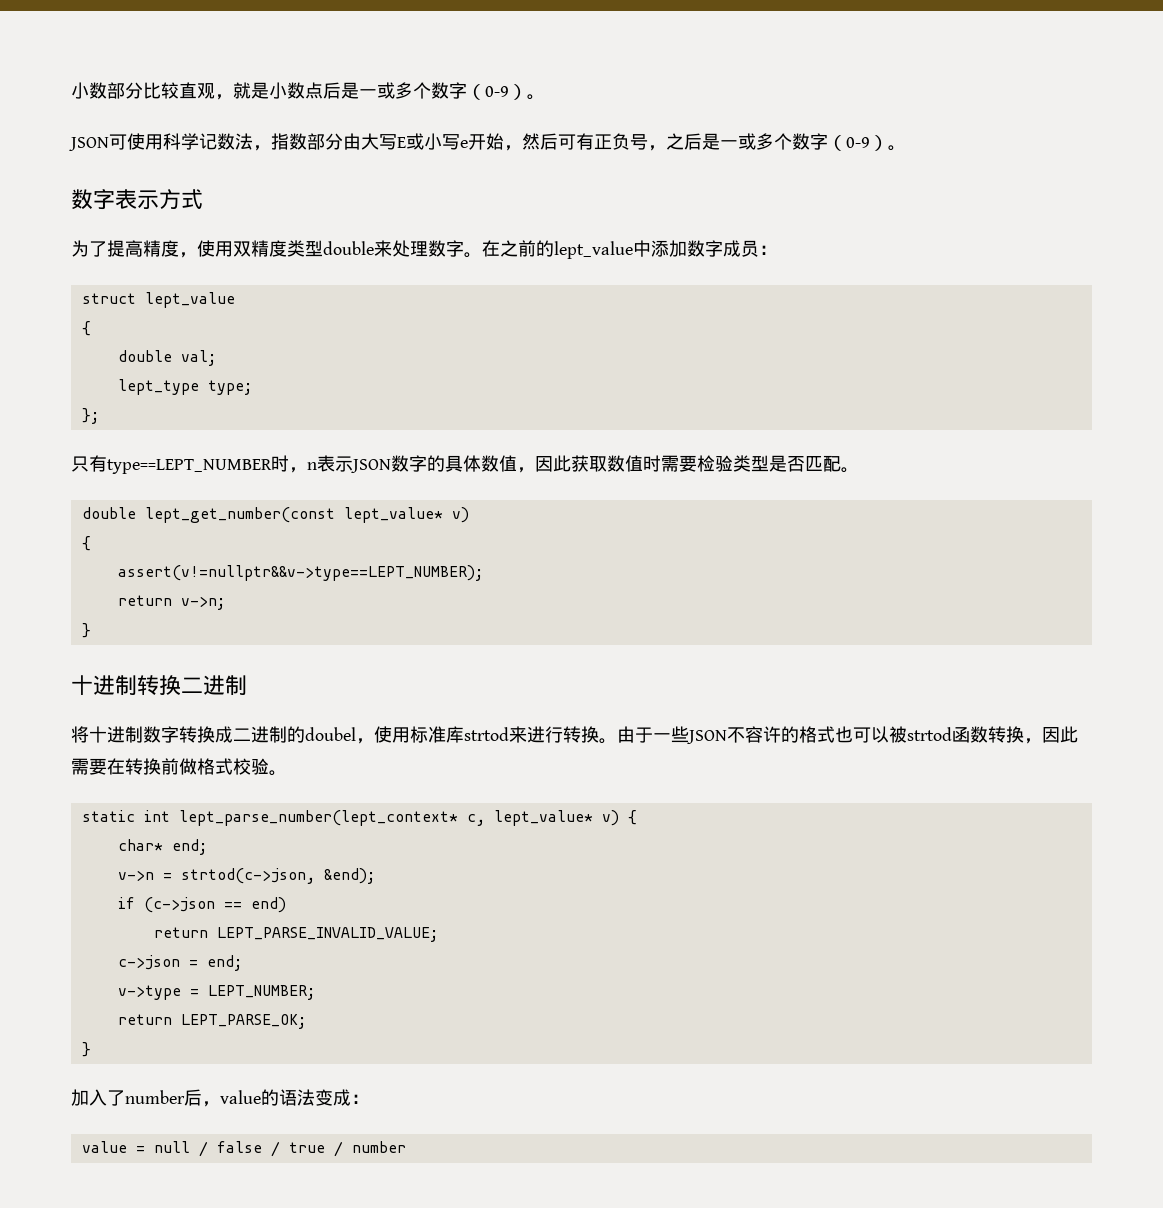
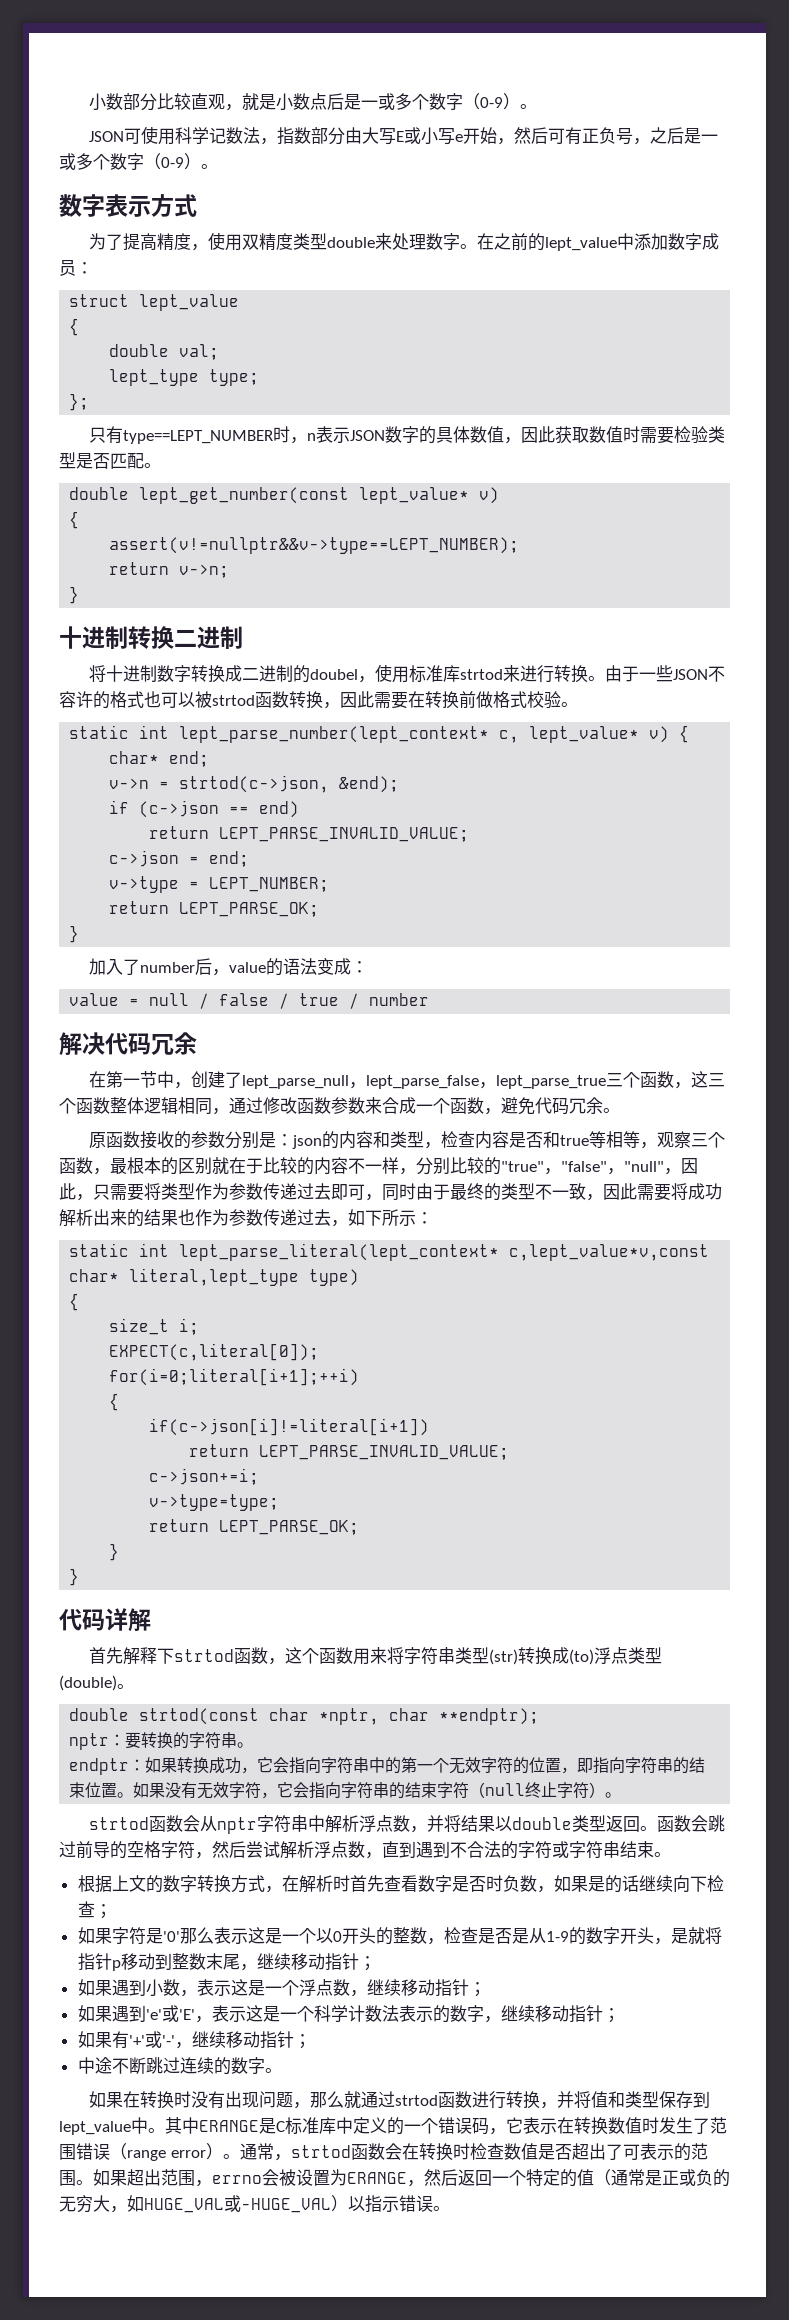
(406, 1147) none -> [59,1032,197,1056] [88,1071,725,1089] [59,1097,620,1115] [88,1131,725,1149] [59,1157,698,1175] [59,1183,722,1201] [59,1209,433,1227] [69,1243,710,1261] [69,1268,360,1286] [69,1293,80,1311] [109,1318,200,1335] [109,1343,320,1361] [109,1368,360,1386] [109,1393,120,1411] [149,1418,430,1436] [189,1444,510,1460] [149,1468,260,1485] [149,1494,280,1511] [149,1519,360,1535] [109,1543,120,1561] [69,1568,80,1586] [59,1608,151,1632] [88,1647,662,1665] [59,1675,134,1691] [69,1708,540,1725] [69,1732,254,1750] [69,1757,706,1775] [69,1782,622,1799] [88,1815,725,1834] [59,1841,671,1859] [77,1875,724,1893] [77,1901,112,1919] [77,1927,722,1945] [77,1953,376,1971] [77,1979,486,1997] [77,2005,620,2023] [77,2031,311,2049] [77,2057,282,2075] [88,2091,710,2109] [59,2117,727,2135] [59,2143,708,2161] [59,2169,730,2187] [59,2195,450,2213] // 解决代码冗余 // 在第一节中，创建了lept_parse_null，lept_parse_false，lept_parse_true三个函数，这三个函数整体逻辑相同，通过修改函数参数来合成一个函数，避免代码冗余。 // 原函数接收的参数分别是：json的内容和类型，检查内容是否和true等相等，观察三个函数，最根本的区别就在于比较的内容不一样，分别比较的"true"，"false"，"null"，因此，只需要将类型作为参数传递过去即可，同时由于最终的类型不一致，因此需要将成功解析出来的结果也作为参数传递过去，如下所示： // static int lept_parse_literal(lept_context* c,lept_value*v,const char* literal,lept_type type) // { // size_t i; // EXPECT(c,literal[0]); // for(i=0;literal[i+1];++i) // { // if(c->json[i]!=literal[i+1]) // return LEPT_PARSE_INVALID_VALUE; // c->json+=i; // v->type=type; // return LEPT_PARSE_OK; // } // } // 代码详解 // 首先解释下strtod函数，这个函数用来将字符串类型(str)转换成(to)浮点类型(double)。 // double strtod(const char *nptr, char **endptr); // nptr：要转换的字符串。 // endptr：如果转换成功，它会指向字符串中的第一个无效字符的位置，即指向字符串的结束位置。如果没有无效字符，它会指向字符串的结束字符（null终止字符）。 // strtod函数会从nptr字符串中解析浮点数，并将结果以double类型返回。函数会跳过前导的空格字符，然后尝试解析浮点数，直到遇到不合法的字符或字符串结束。 // 根据上文的数字转换方式，在解析时首先查看数字是否时负数，如果是的话继续向下检查； // 如果字符是'0'那么表示这是一个以0开头的整数，检查是否是从1-9的数字开头，是就将指针p移动到整数末尾，继续移动指针； // 如果遇到小数，表示这是一个浮点数，继续移动指针； // 如果遇到'e'或'E'，表示这是一个科学计数法表示的数字，继续移动指针； // 如果有'+'或'-'，继续移动指针； // 中途不断跳过连续的数字。 // 如果在转换时没有出现问题，那么就通过strtod函数进行转换，并将值和类型保存到lept_value中。其中ERANGE是C标准库中定义的一个错误码，它表示在转换数值时发生了范围错误（range error）。通常，strtod函数会在转换时检查数值是否超出了可表示的范围。如果超出范围，errno会被设置为ERANGE，然后返回一个特定的值（通常是正或负的无穷大，如HUGE_VAL或-HUGE_VAL）以指示错误。

